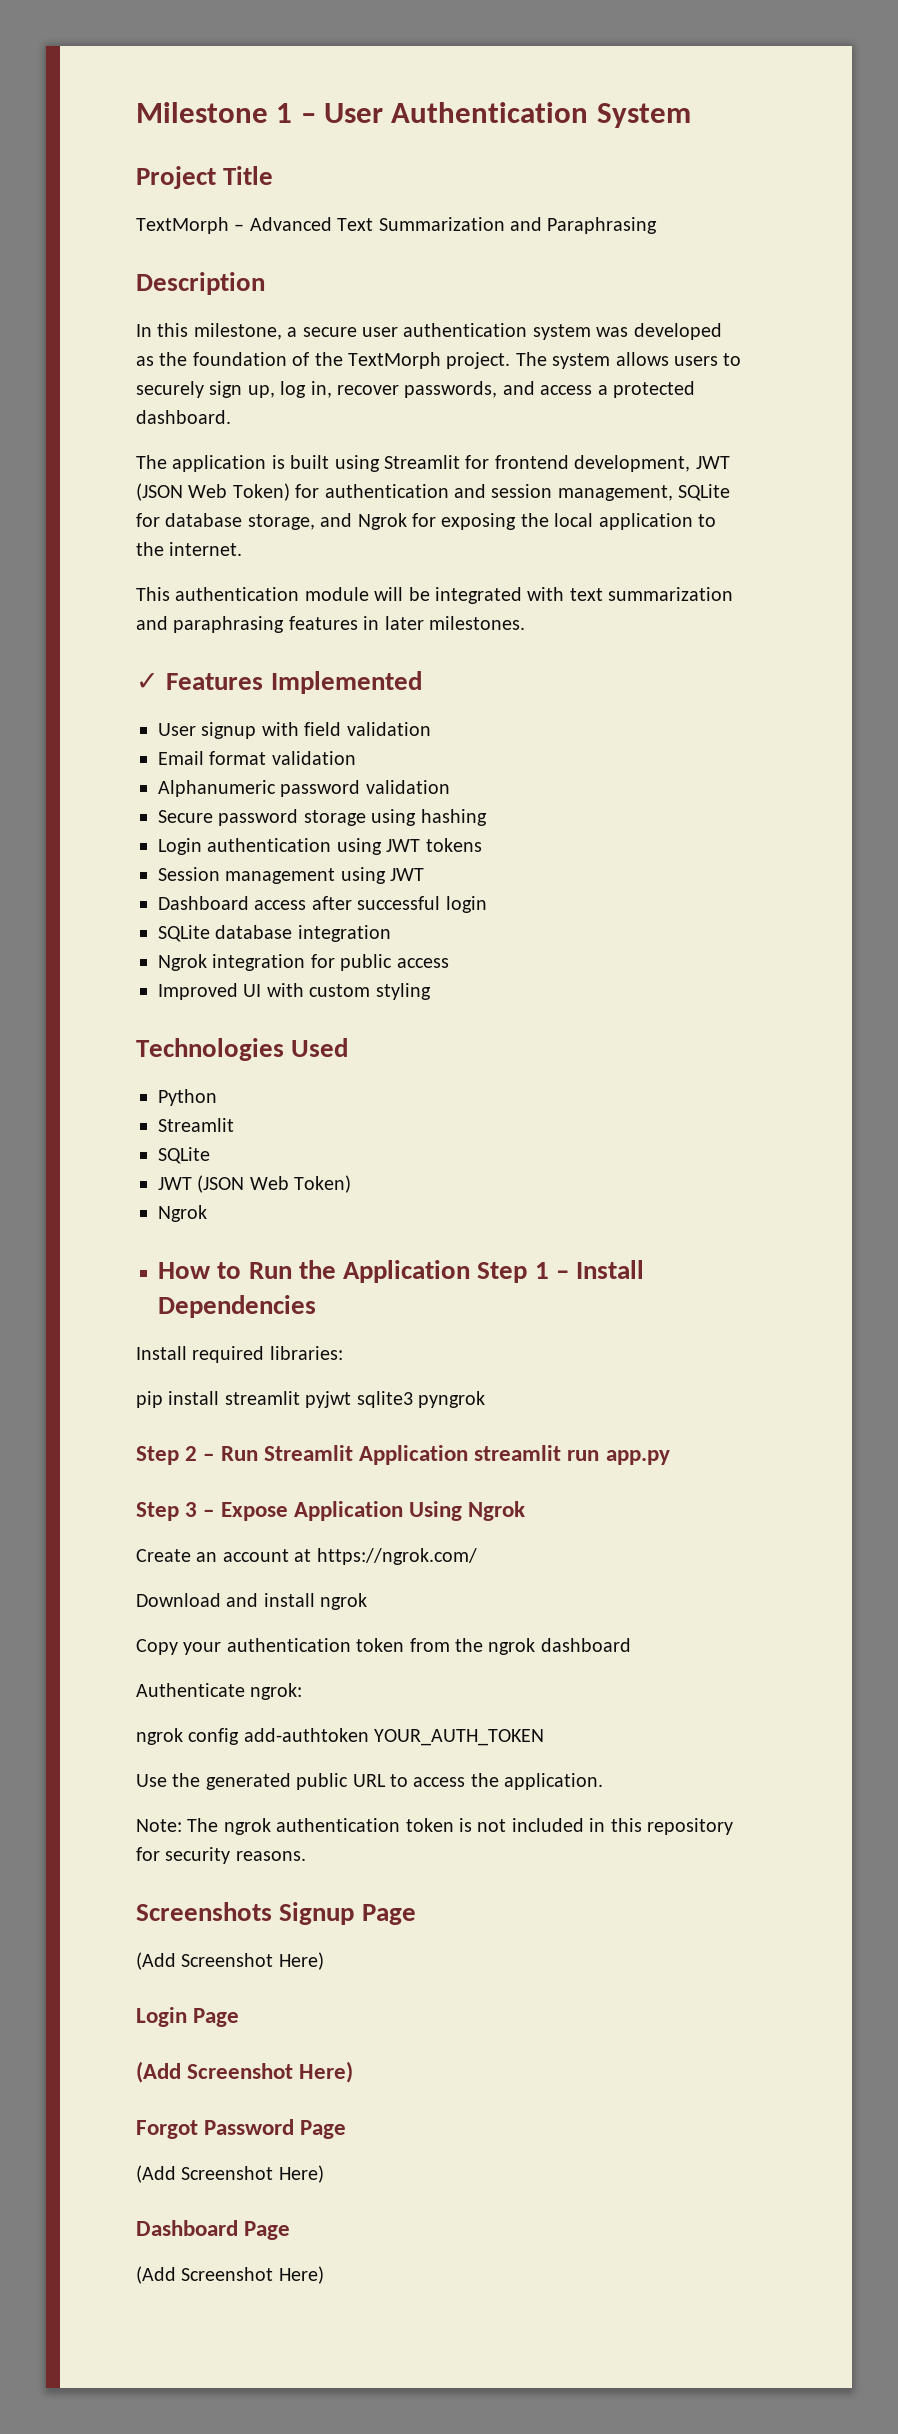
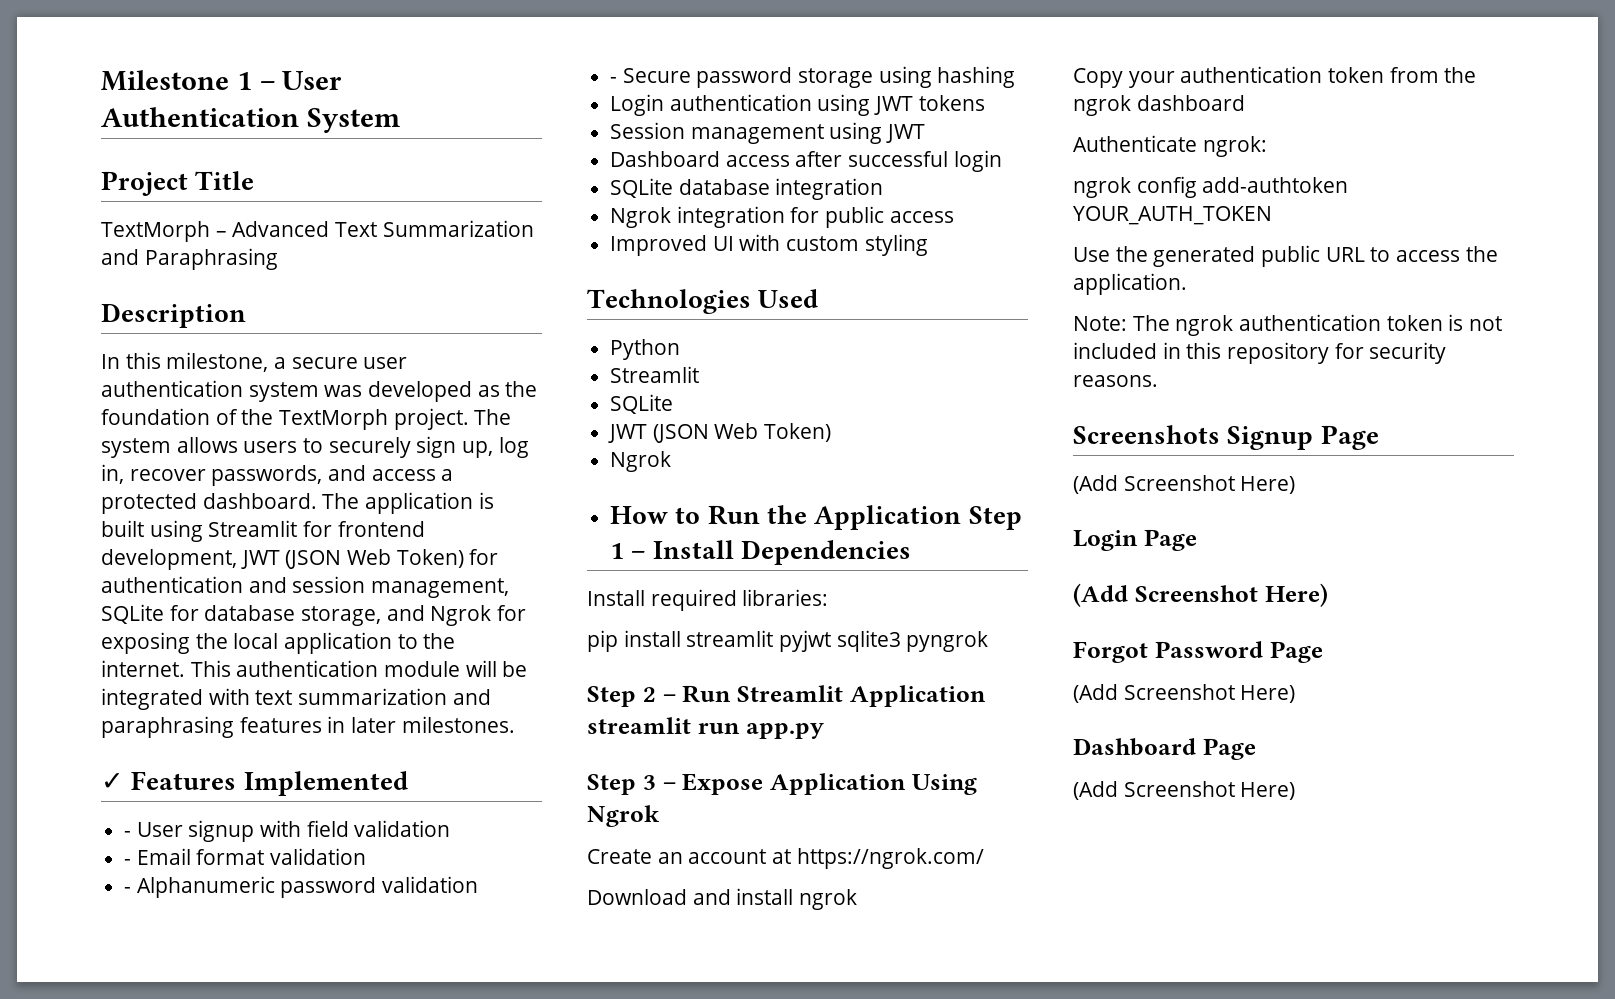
(231, 417) // -> (317, 501) none
(243, 549) // -> (185, 668) none
(422, 682) none -> [124,831,132,837] -
(431, 729) none -> [124,859,132,865] -
(356, 758) none -> [124,887,132,893] -
(450, 787) none -> [610,77,618,83] -

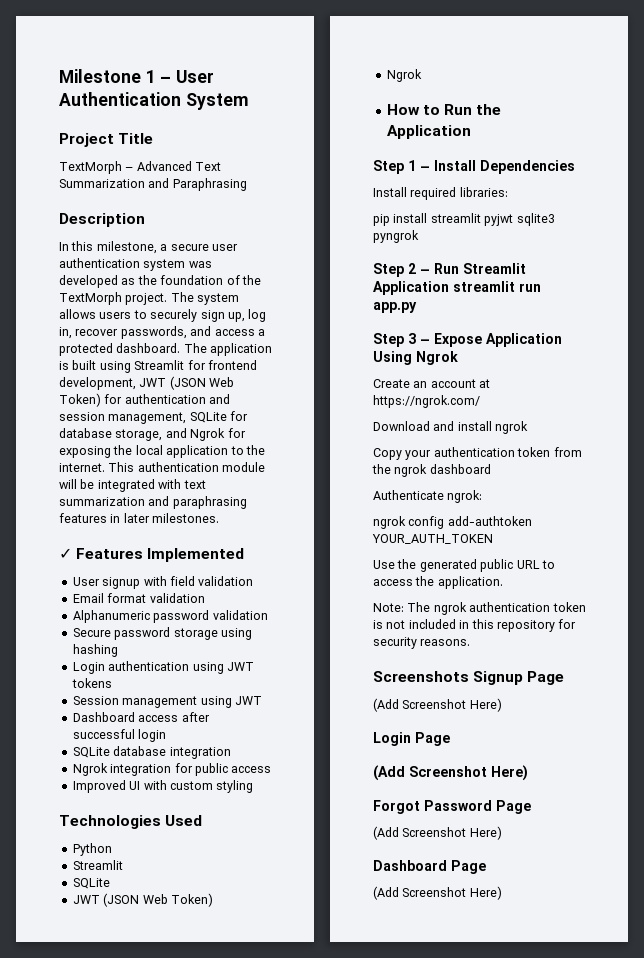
[124,831,132,837] - -> (245, 555) none
[124,859,132,865] - -> (254, 581) none
[124,887,132,893] - -> (205, 598) none
[610,77,618,83] - -> (268, 615) none
(962, 517) none -> (471, 132) //

